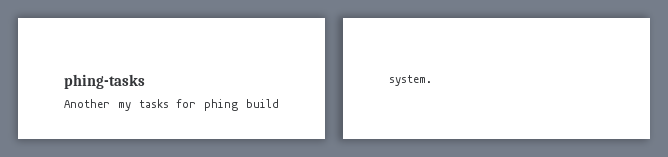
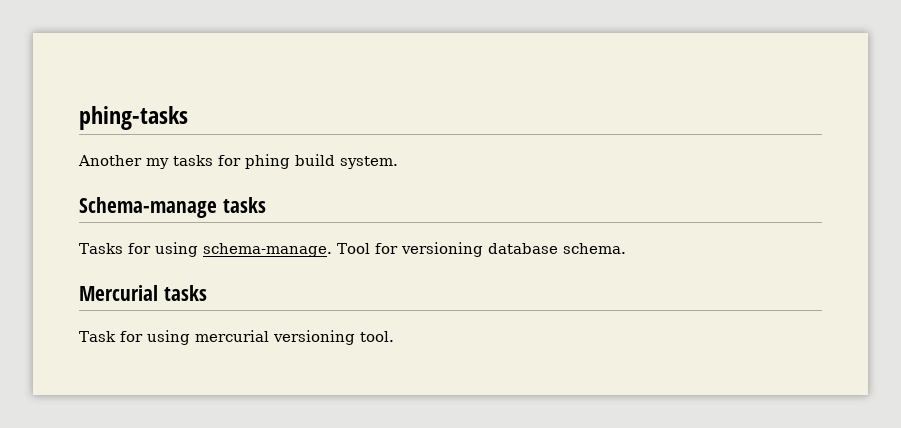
(432, 80) none -> [79,197,266,218] [79,242,626,257] [79,285,207,301] [79,330,394,345] // Schema-manage tasks // Tasks for using schema-manage. Tool for versioning database schema. // Mercurial tasks // Task for using mercurial versioning tool.

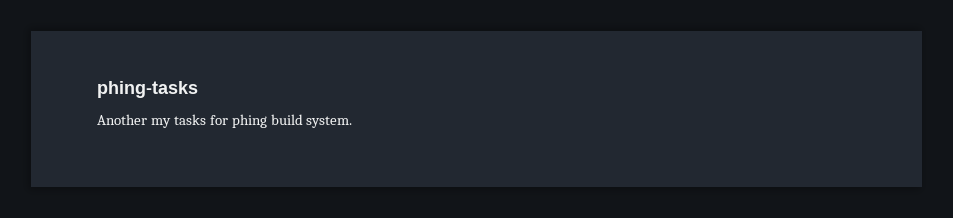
[79,197,266,218] [79,242,626,257] [79,285,207,301] [79,330,394,345] // Schema-manage tasks // Tasks for using schema-manage. Tool for versioning database schema. // Mercurial tasks // Task for using mercurial versioning tool. -> (353, 122) none

